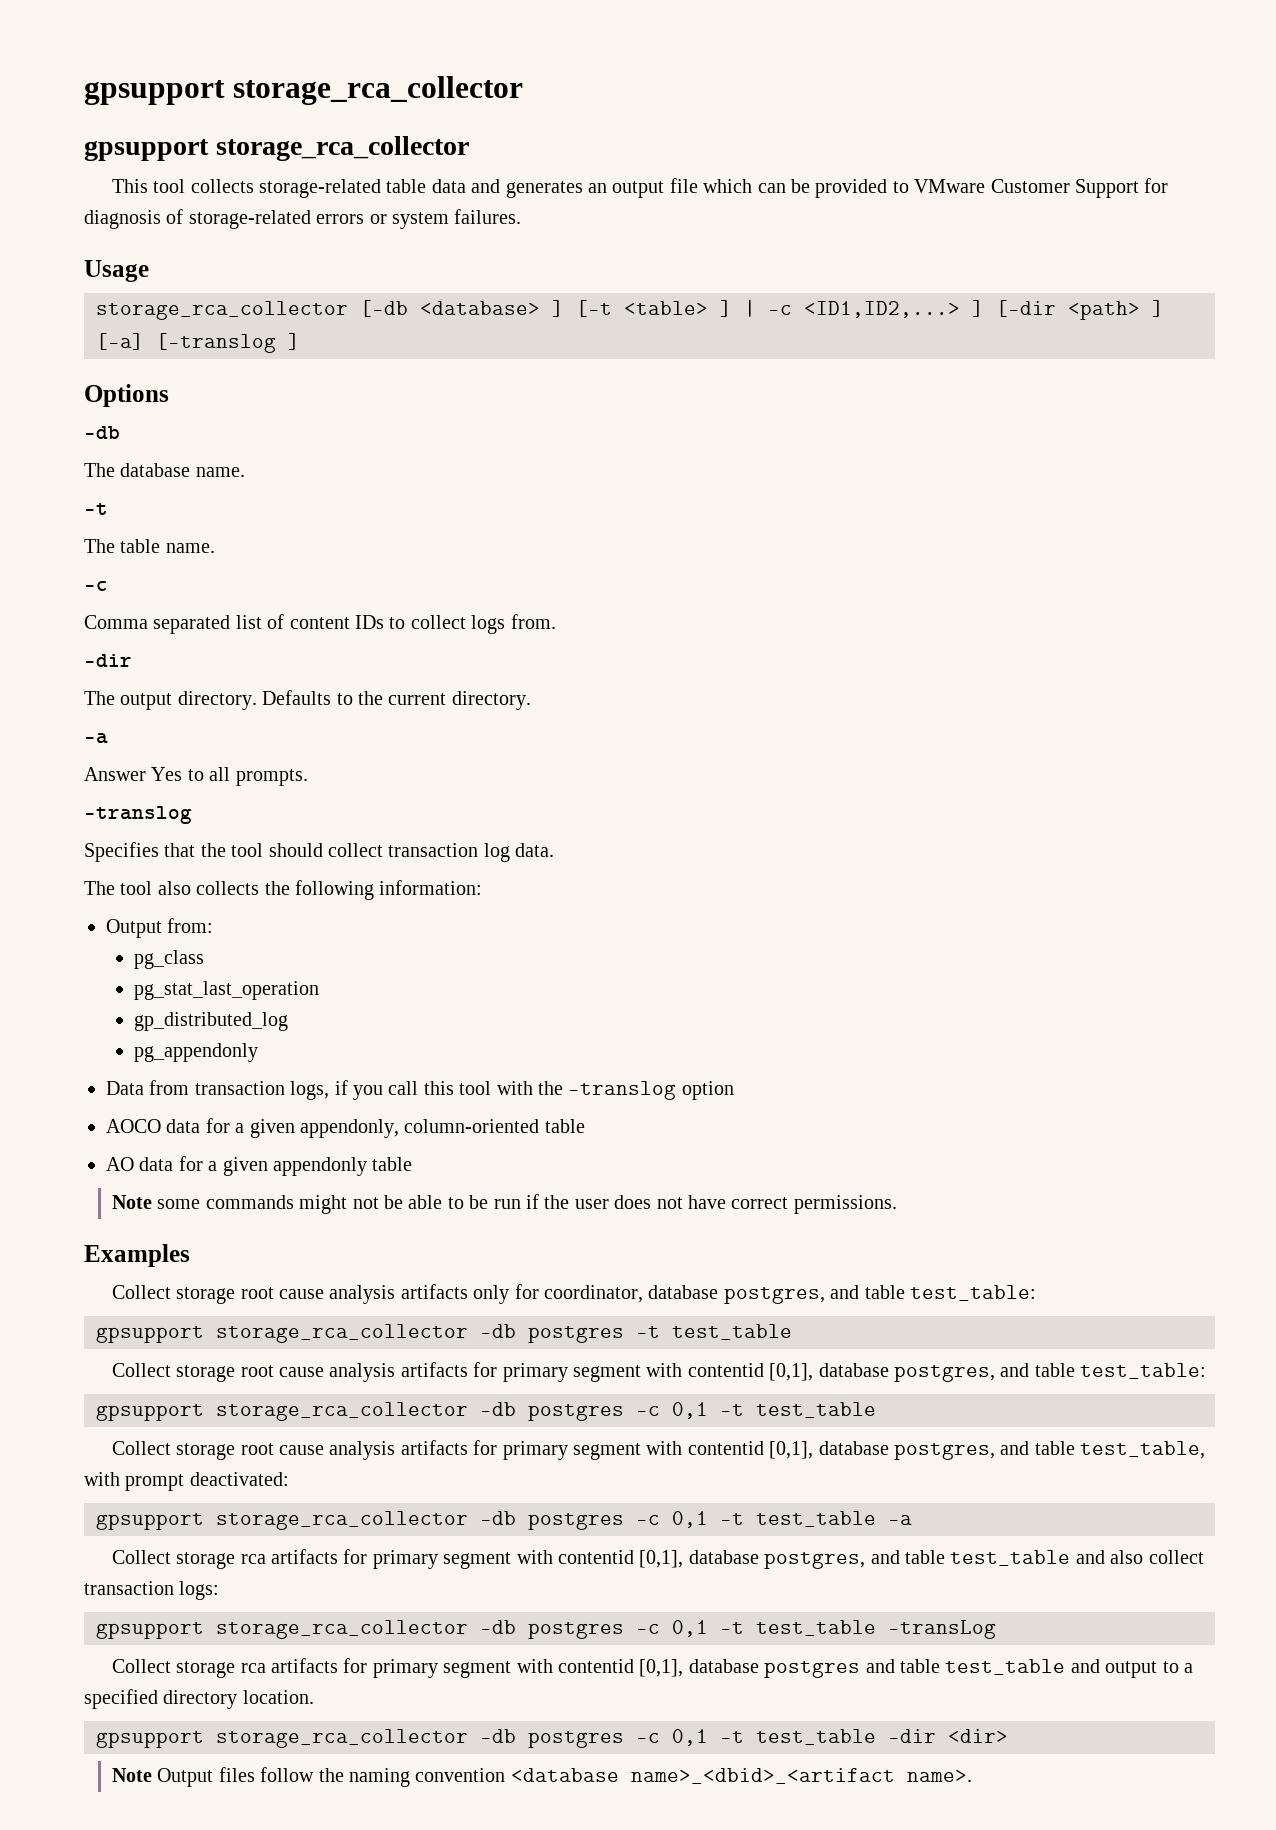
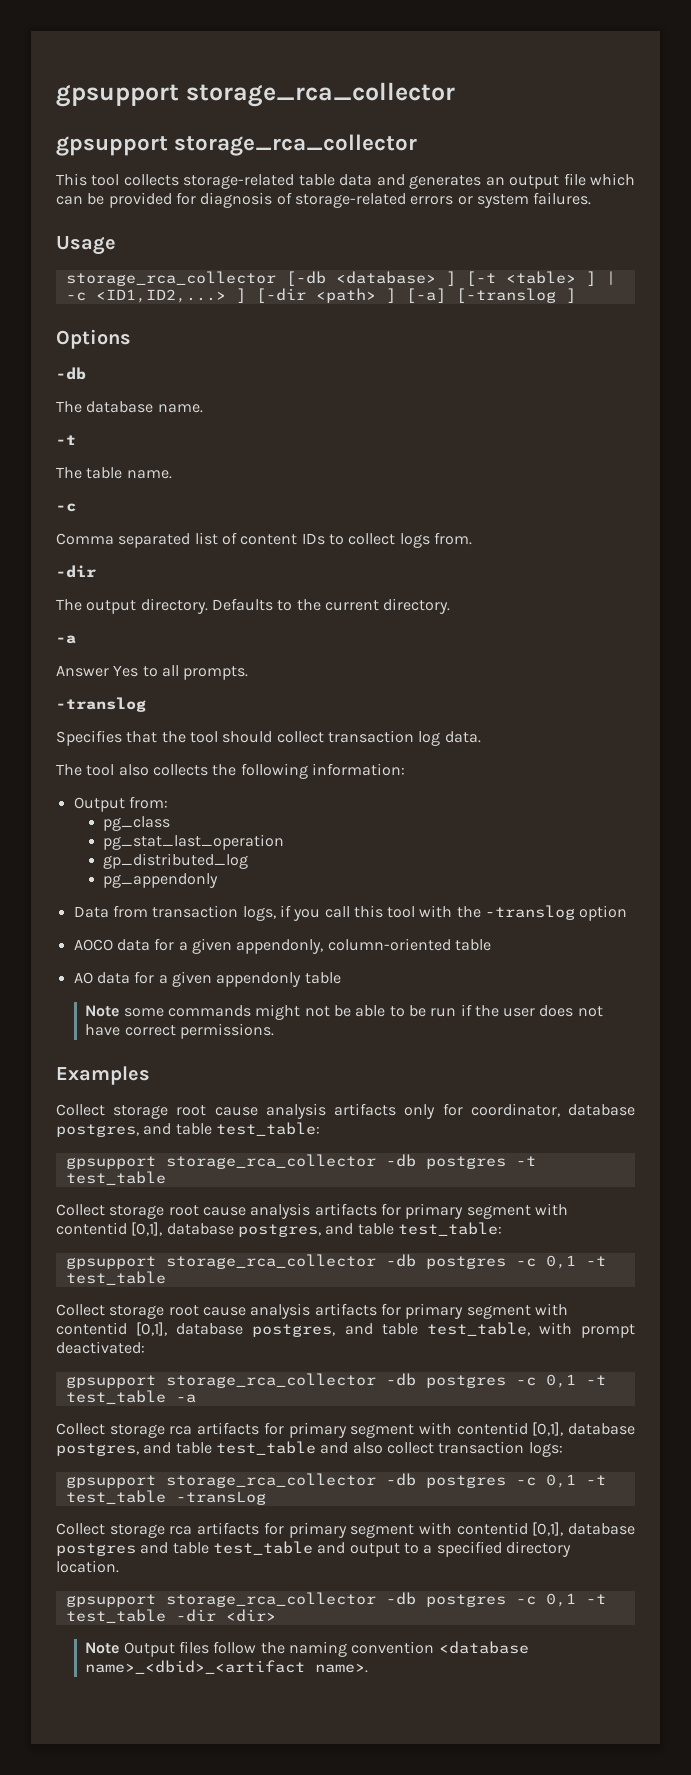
[892,179,1139,198] to VMware Customer Support -> (172, 200) none

